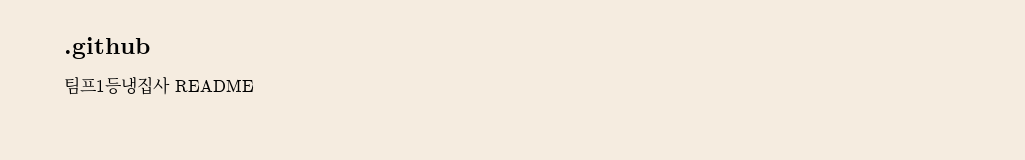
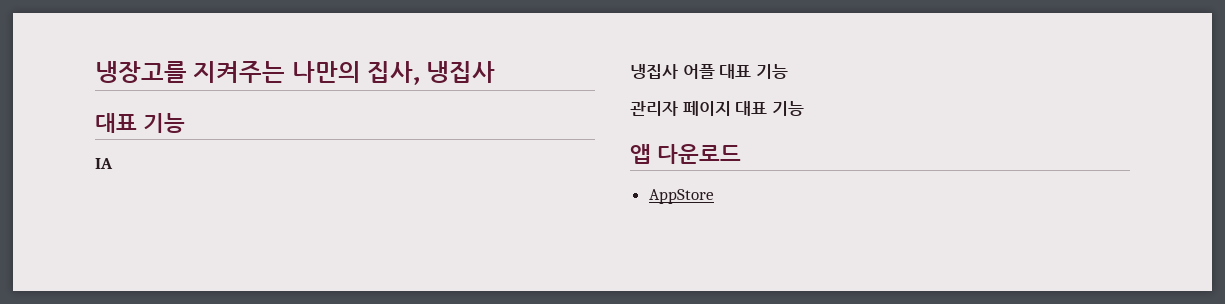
[64,37,150,59] [64,76,254,95] .github // 팀프1등냉집사 README -> [95,61,496,85] [95,113,185,133] [95,158,113,169] [630,64,788,79] [630,101,804,116] [630,144,741,164] [648,189,714,204] 냉장고를 지켜주는 나만의 집사, 냉집사 // 대표 기능 // IA // 냉집사 어플 대표 기능 // 관리자 페이지 대표 기능 // 앱 다운로드 // AppStore

